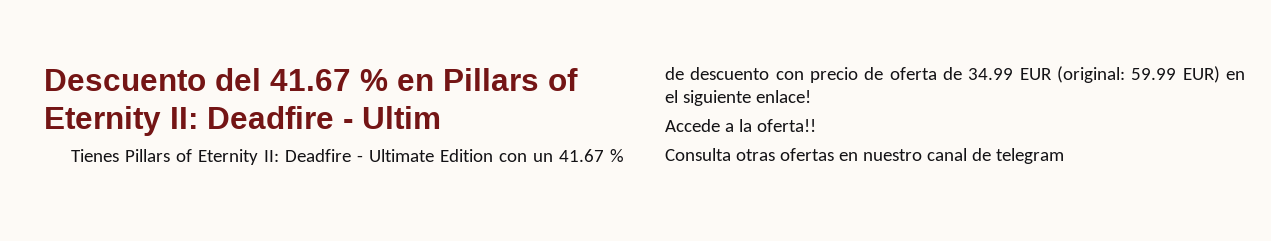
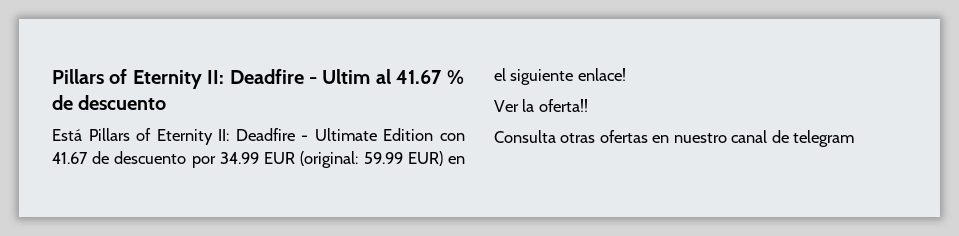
[44,68,434,91] Descuento del 41.67 % en -> (52, 76) none
[71,149,120,162] // Tienes -> [375,69,464,84] [52,95,167,110] [52,129,82,141] al 41.67 % de descuento // Está
[533,149,624,162] [665,67,962,83] un 41.67 % de descuento con precio de oferta de -> [52,151,216,168] 41.67 de descuento por
[665,119,734,132] Accede a -> [494,100,519,112] Ver

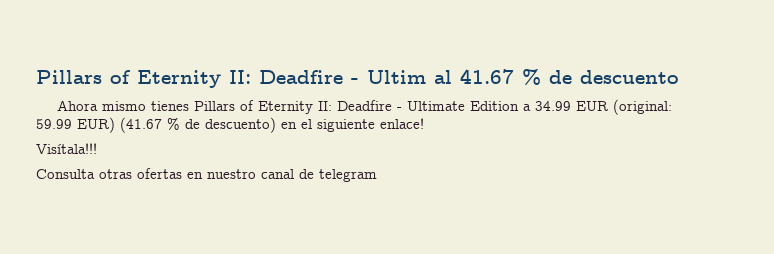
[52,129,82,141] Está -> [57,100,190,111] Ahora mismo tienes
[440,133,465,141] [52,151,216,168] con 41.67 de descuento por -> [523,104,532,111] a
(443, 158) none -> [120,117,276,133] (41.67 % de descuento)
[494,99,588,112] Ver la oferta!! -> [36,143,97,154] Visítala!!!

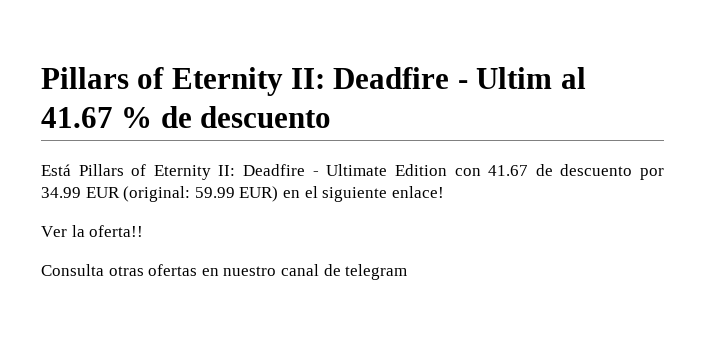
[57,100,190,111] Ahora mismo tienes -> [41,164,71,176] Está
[523,104,532,111] a -> [454,164,664,180] con 41.67 de descuento por
[120,117,276,133] (41.67 % de descuento) -> (279, 194) none
[36,143,97,154] Visítala!!! -> [41,225,144,237] Ver la oferta!!

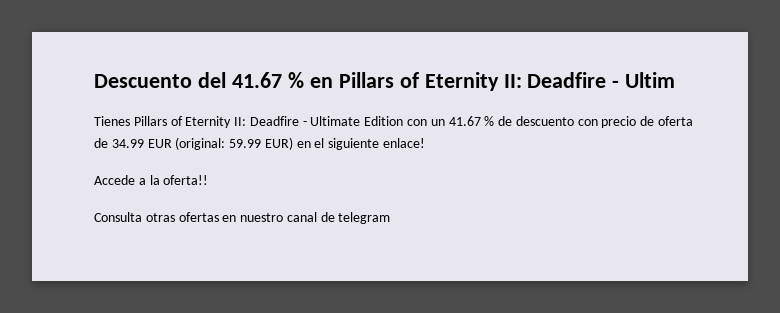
(41, 78) none -> [94,72,333,88] Descuento del 41.67 % en
[560,67,586,89] [41,106,332,128] [41,164,71,176] al 41.67 % de descuento // Está -> [94,116,130,126] // Tienes
[488,164,664,180] 41.67 de descuento por -> [430,116,694,128] [94,138,108,148] un 41.67 % de descuento con precio de oferta de
[41,226,67,237] Ver -> [94,175,146,185] Accede a

